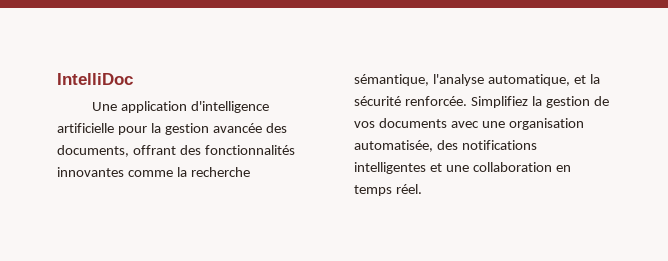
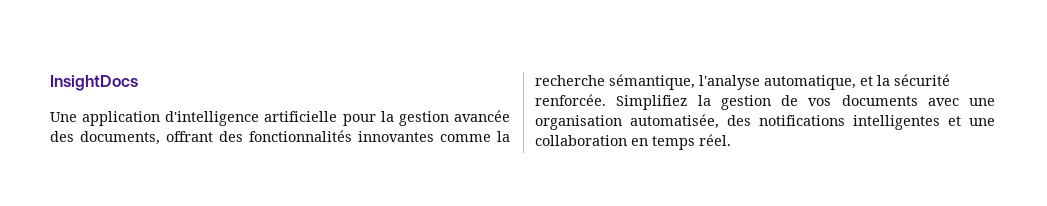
[57,73,133,85] IntelliDoc -> [50,75,138,91] InsightDocs

